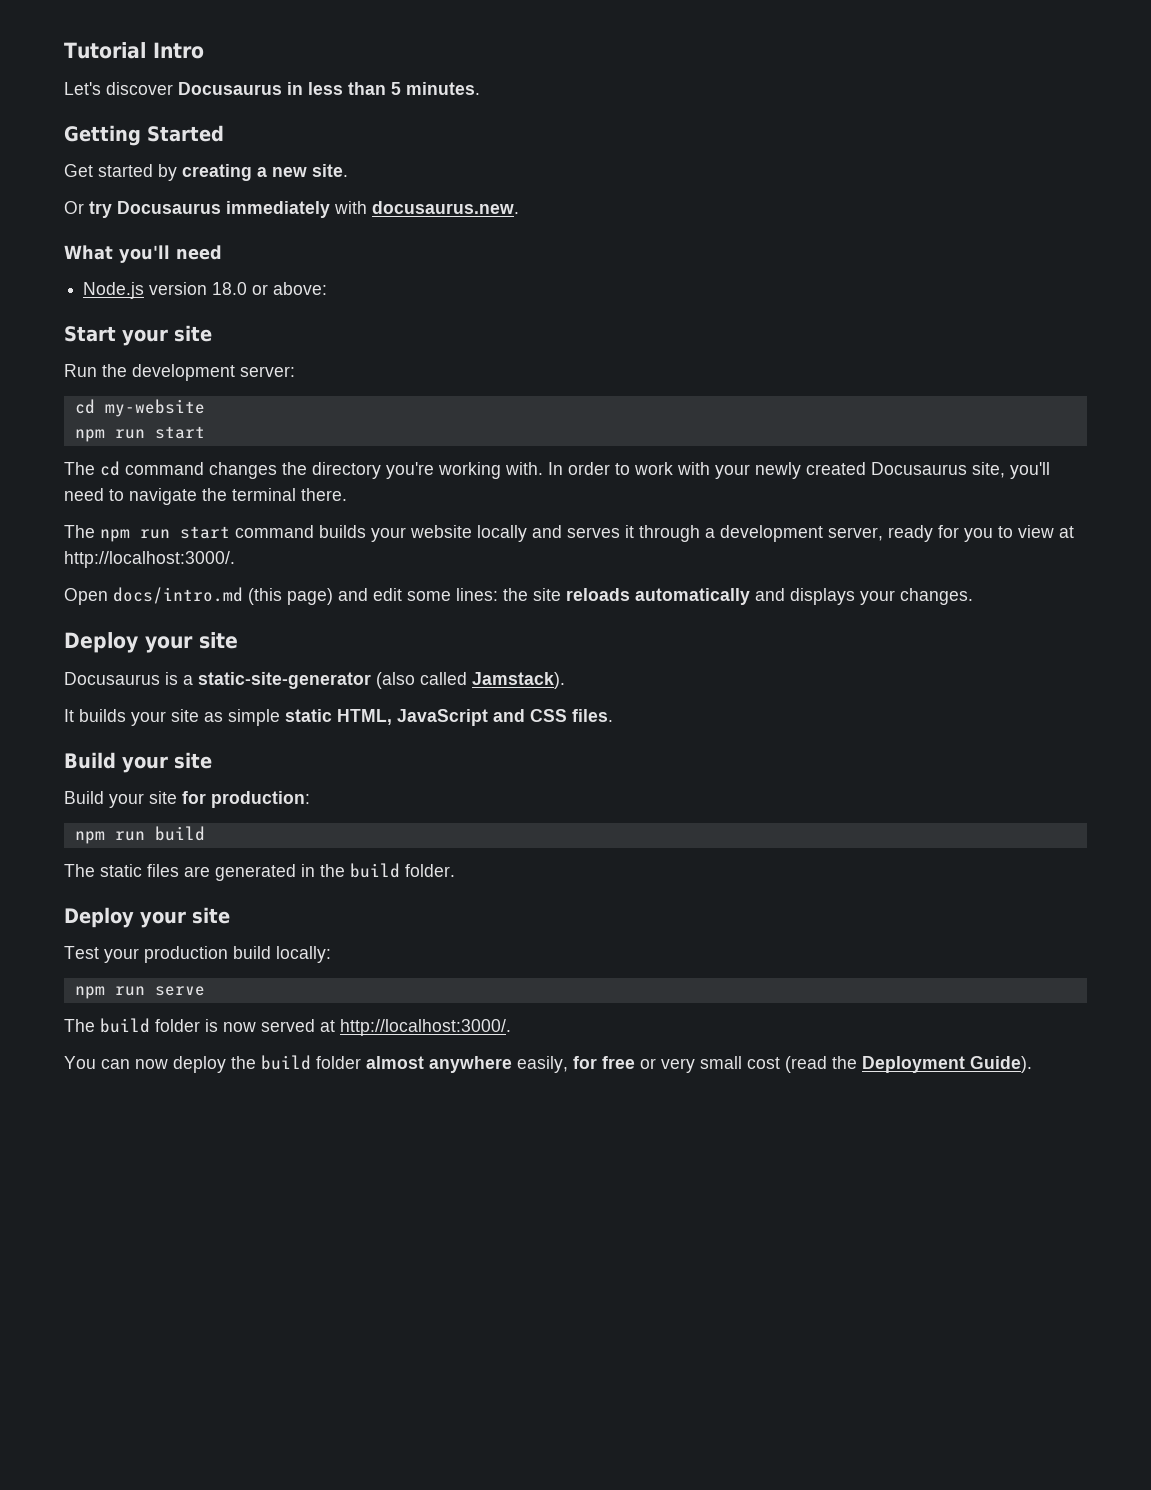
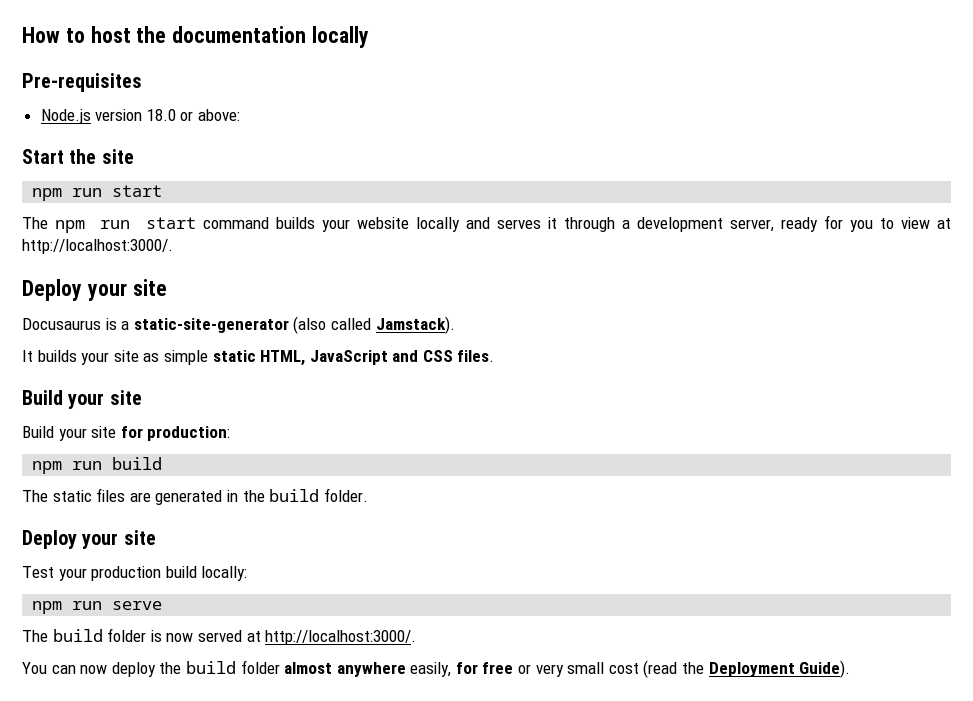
[64,42,204,59] [64,82,480,95] [64,125,224,146] [64,164,348,181] [64,201,519,218] [64,245,222,263] Tutorial Intro // Let's discover Docusaurus in less than 5 minutes. // Getting Started // Get started by creating a new site. // Or try Docusaurus immediately with docusaurus.new. // What you'll need -> [22,26,370,48] [22,73,142,92] How to host the documentation locally // Pre-requisites
[122,325,212,346] [64,364,295,381] [74,399,205,417] [74,426,205,442] [64,461,1050,479] [64,488,347,505] your site // Run the development server: // cd my-website // npm run start // The cd command changes the directory you're working with. In order to work with your newly created Docusaurus site, you'll need to navigate the terminal there. -> [69,149,134,164] [32,185,163,201] the site // npm run start
[64,587,973,605] // Open docs/intro.md (this page) and edit some lines: the site reloads automatically and displays your changes. -> (173, 246) none

